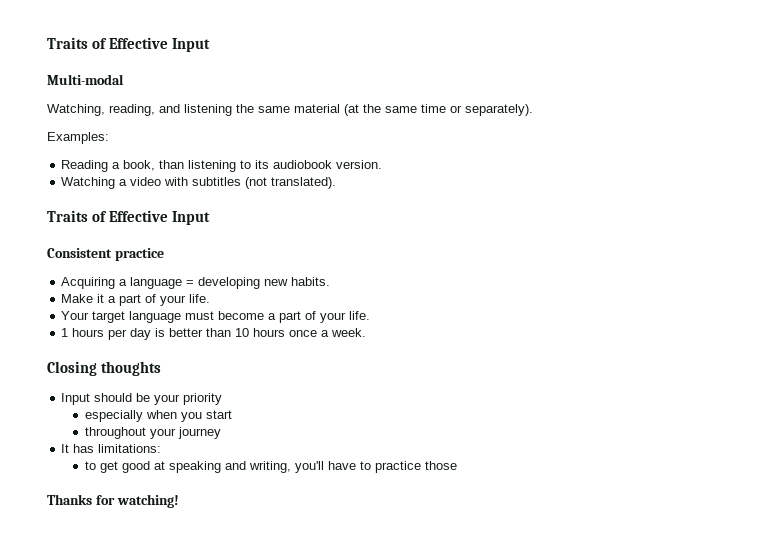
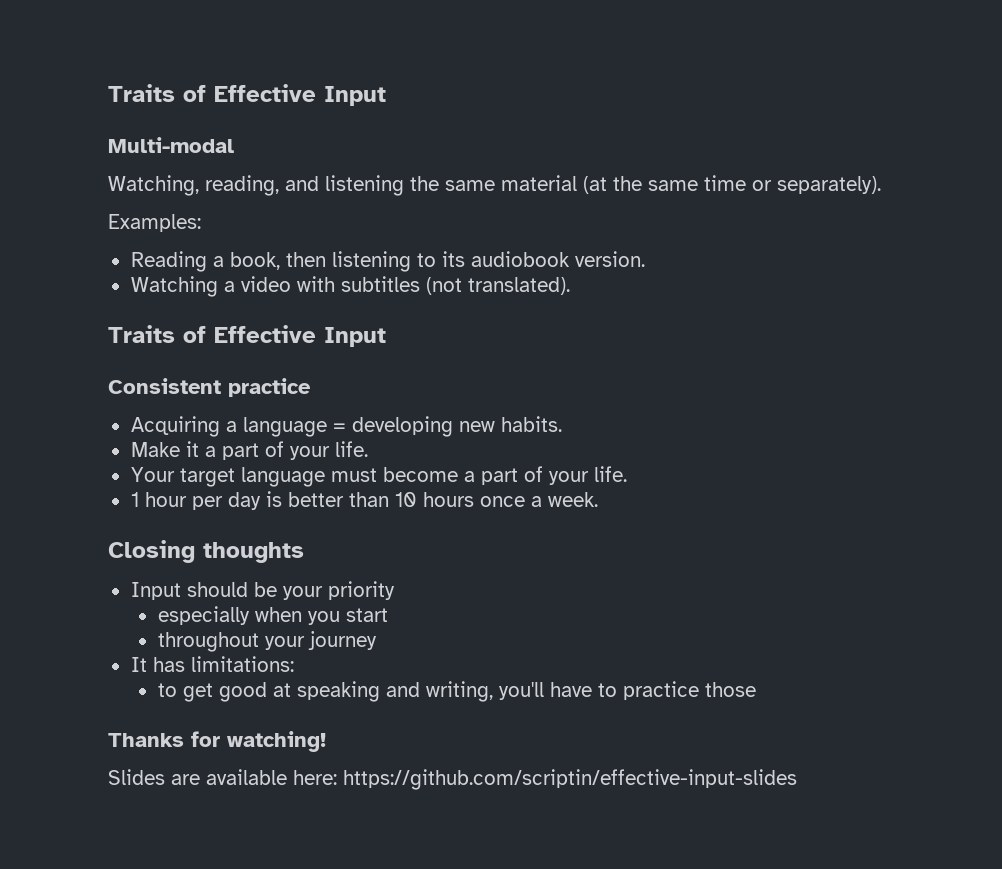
[159,160,185,169] than -> [285,252,326,267] then
[72,328,105,337] hours -> [144,492,187,507] hour
(179, 501) none -> [108,769,797,790] // Slides are available here: https://github.com/scriptin/effective-input-slides

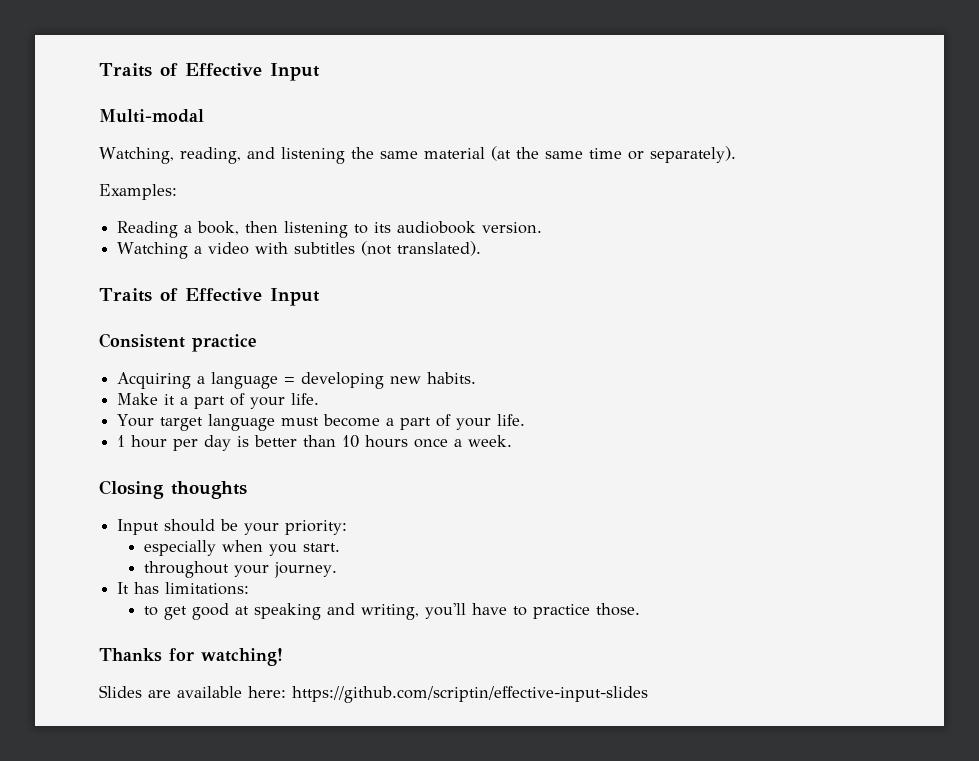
[327,581,395,600] priority -> [285,520,348,535] priority:
[345,608,388,622] start -> [303,543,341,552] start.
[307,631,377,650] journey -> [274,562,338,578] journey.
[704,682,756,697] those -> [596,603,641,616] those.

